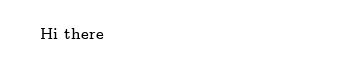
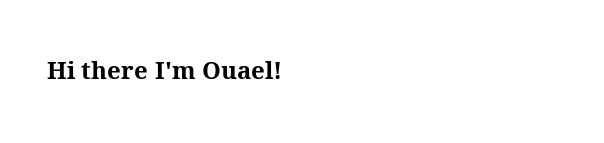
(104, 33) none -> [154,61,283,79] I'm Ouael!

